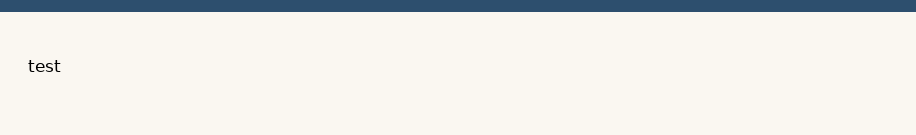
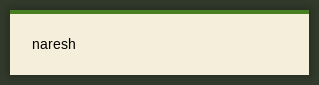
[28,60,61,72] test -> [32,38,76,49] naresh

